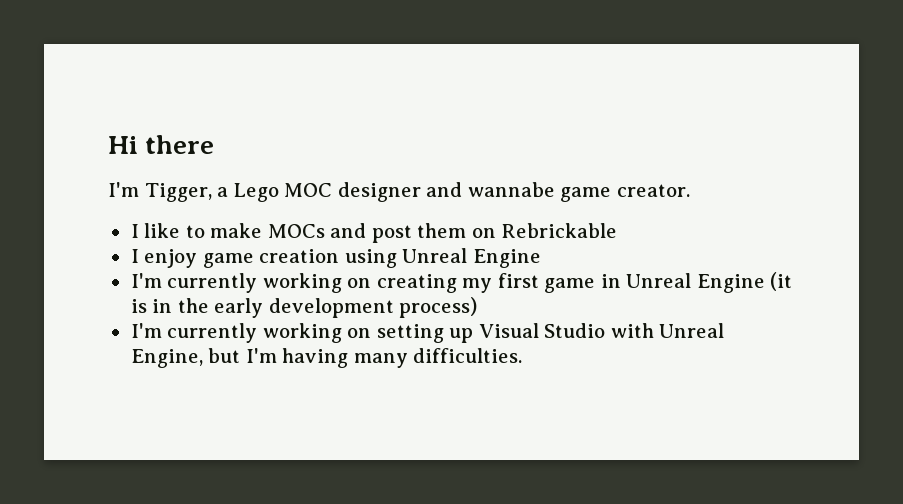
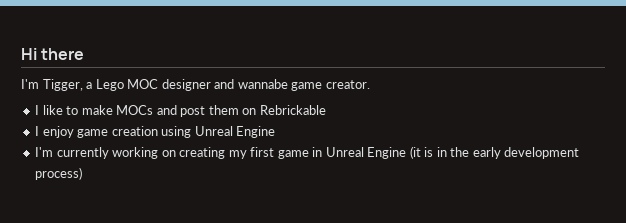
[130,323,725,343] [130,348,523,368] // I'm currently working on setting up Visual Studio with Unreal Engine, but I'm having many difficulties. -> (83, 173) none

